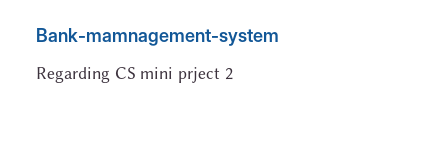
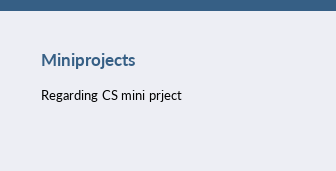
[36,28,279,46] Bank-mamnagement-system -> [41,53,135,69] Miniprojects
[224,68,233,80] 2 -> (182, 96) none

